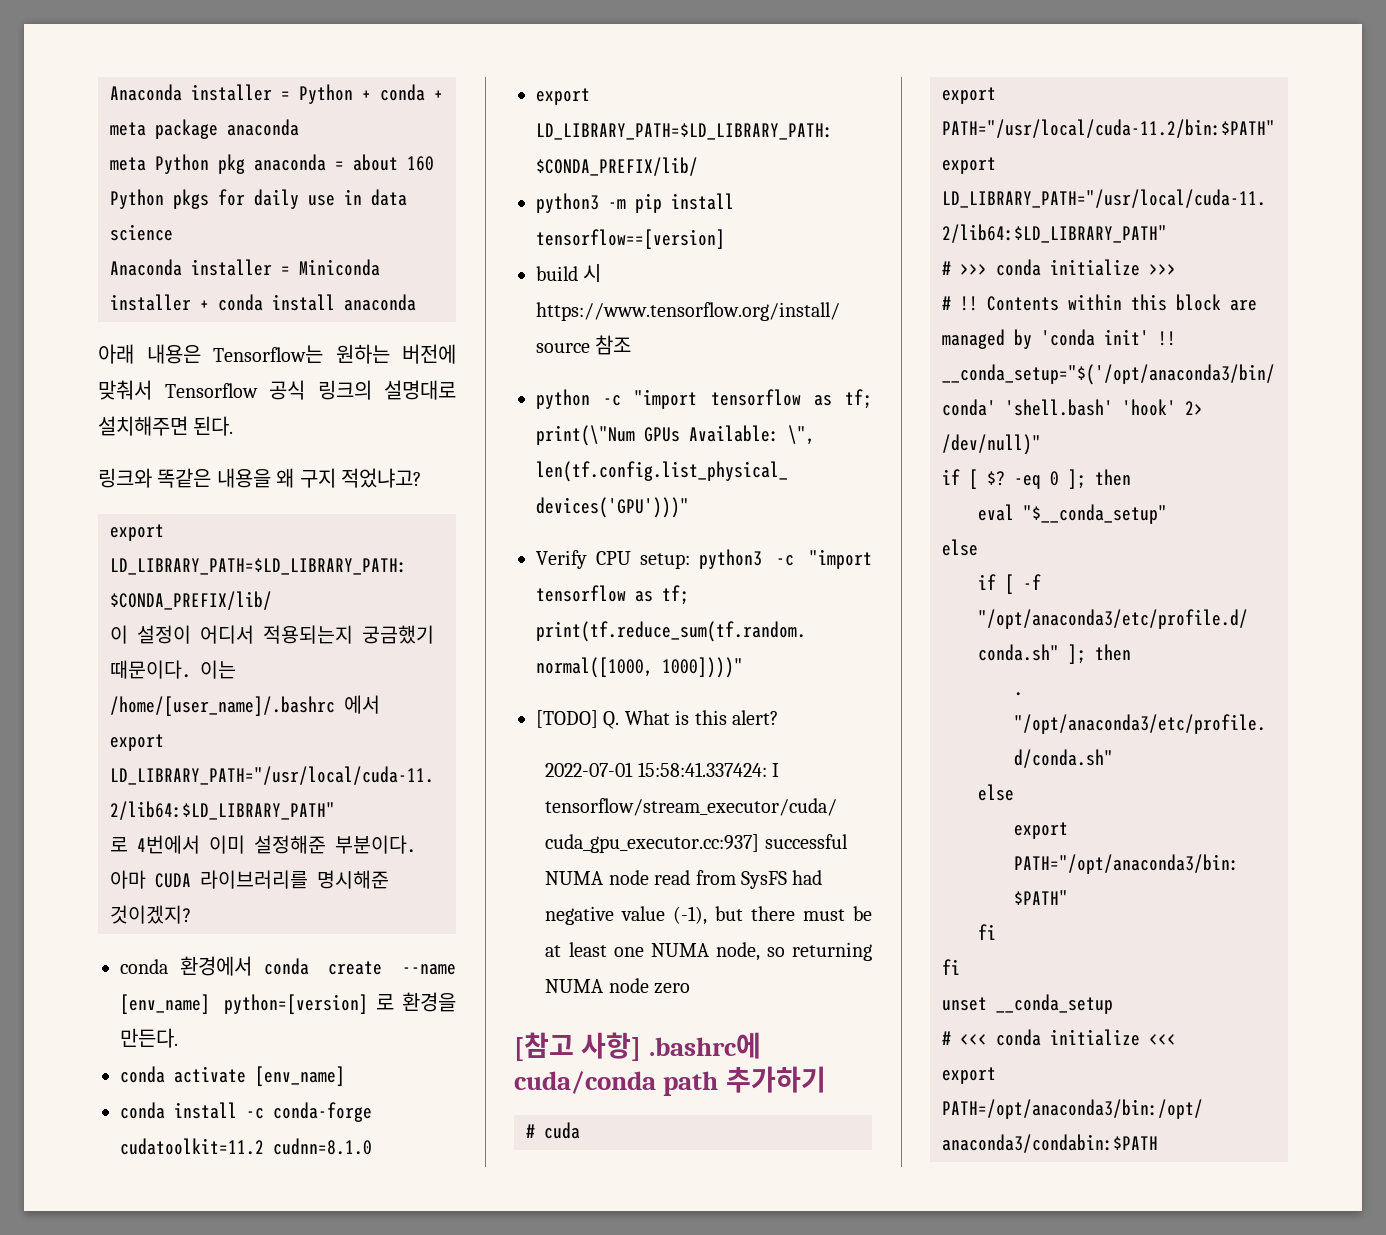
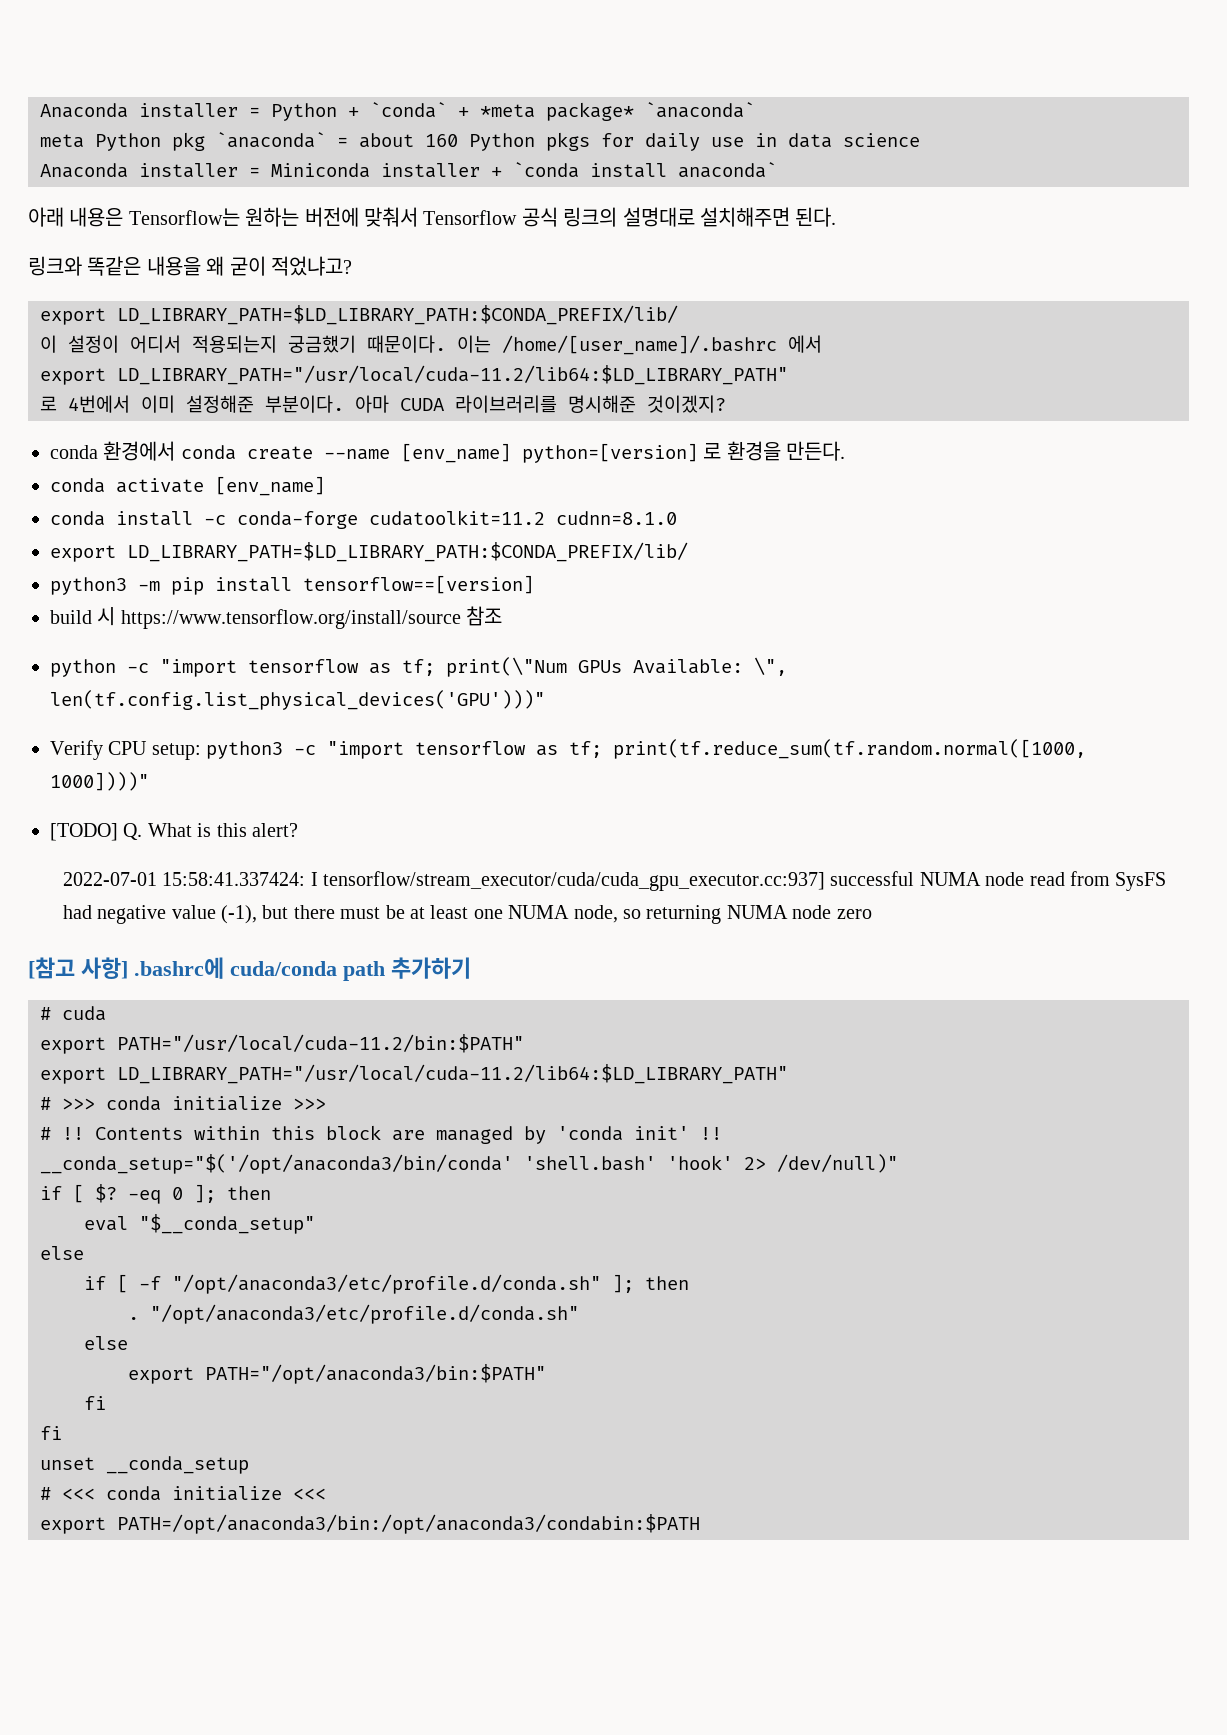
[380,84,443,101] [110,119,299,139] conda + meta package anaconda -> [370,102,755,121] `conda` + *meta package* `anaconda`
[254,154,326,171] anaconda -> [216,132,326,148] `anaconda`
[218,294,416,311] conda install anaconda -> [513,162,777,178] `conda install anaconda`
[299,468,336,488] 구지 -> [229,256,266,276] 굳이

